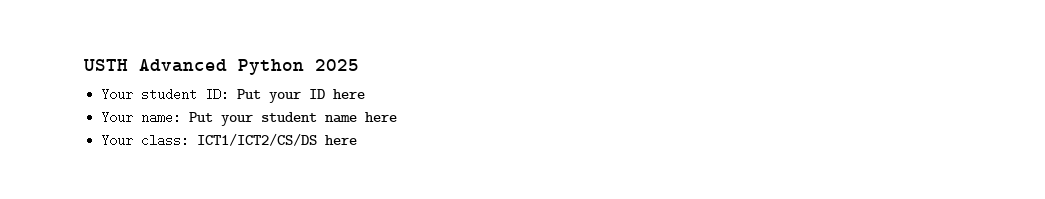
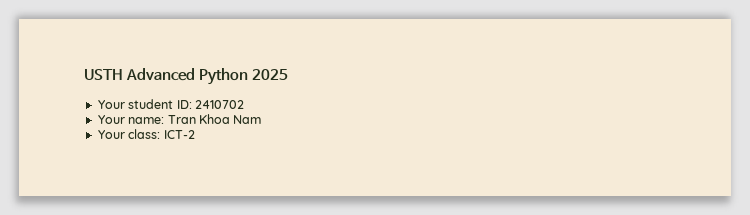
[237,89,366,103] [101,111,398,126] Put your ID here // Your name: Put your student name here -> [194,100,244,109] [97,114,262,124] 2410702 // Your name: Tran Khoa Nam
[197,133,358,146] ICT1/ICT2/CS/DS here -> [163,130,195,139] ICT-2

